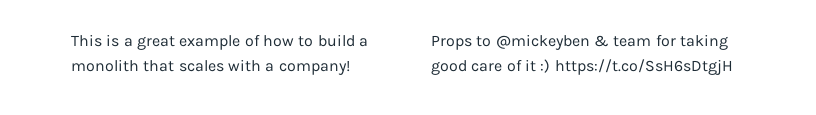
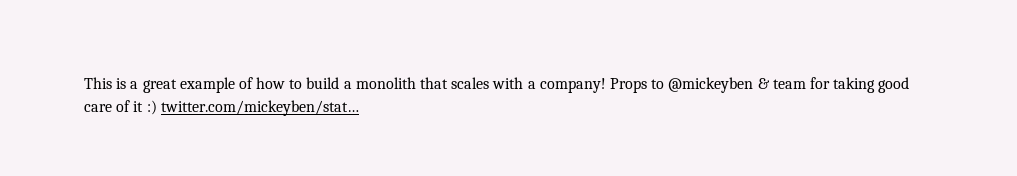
[554,59,733,75] https://t.co/SsH6sDtgjH -> [160,100,359,116] twitter.com/mickeyben/stat…

